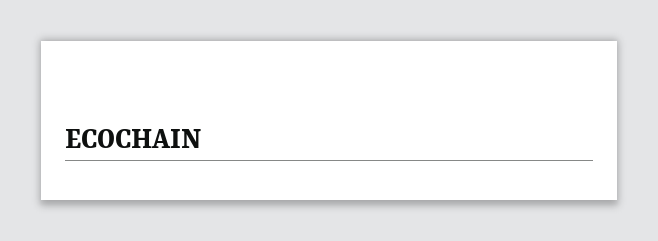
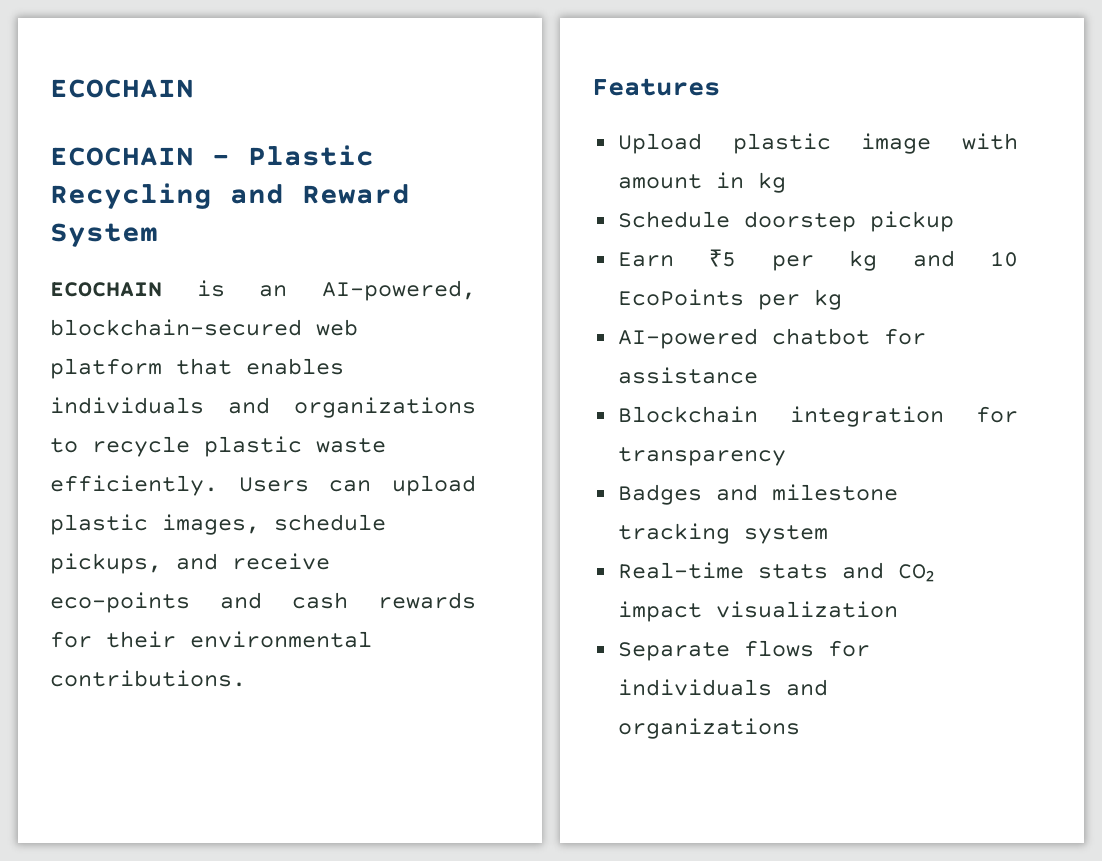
[65,129,201,148] ECOCHAIN -> [50,79,194,98] [50,145,374,166] [50,183,410,209] [50,223,158,247] [50,280,477,301] [50,319,358,336] [50,358,344,379] [50,397,476,418] [50,436,386,457] [50,475,476,496] [50,514,386,535] [50,553,330,574] [50,592,476,613] [50,631,372,648] [50,670,246,687] [592,78,720,96] [617,133,1018,154] [617,172,786,193] [617,211,954,232] [617,249,1018,271] [617,289,842,310] [617,328,926,349] [617,367,758,384] [617,406,1018,427] [617,447,786,466] [617,484,898,505] [617,523,828,544] [617,562,934,582] [617,601,898,622] [617,640,870,661] [617,679,828,696] [617,718,800,739] ECOCHAIN // ECOCHAIN – Plastic Recycling and Reward System // ECOCHAIN is an AI-powered, blockchain-secured web platform that enables individuals and organizations to recycle plastic waste efficiently. Users can upload plastic images, schedule pickups, and receive eco-points and cash rewards for their environmental contributions. // Features // Upload plastic image with amount in kg // Schedule doorstep pickup // Earn ₹5 per kg and 10 EcoPoints per kg // AI-powered chatbot for assistance // Blockchain integration for transparency // Badges and milestone tracking system // Real-time stats and CO₂ impact visualization // Separate flows for individuals and organizations

